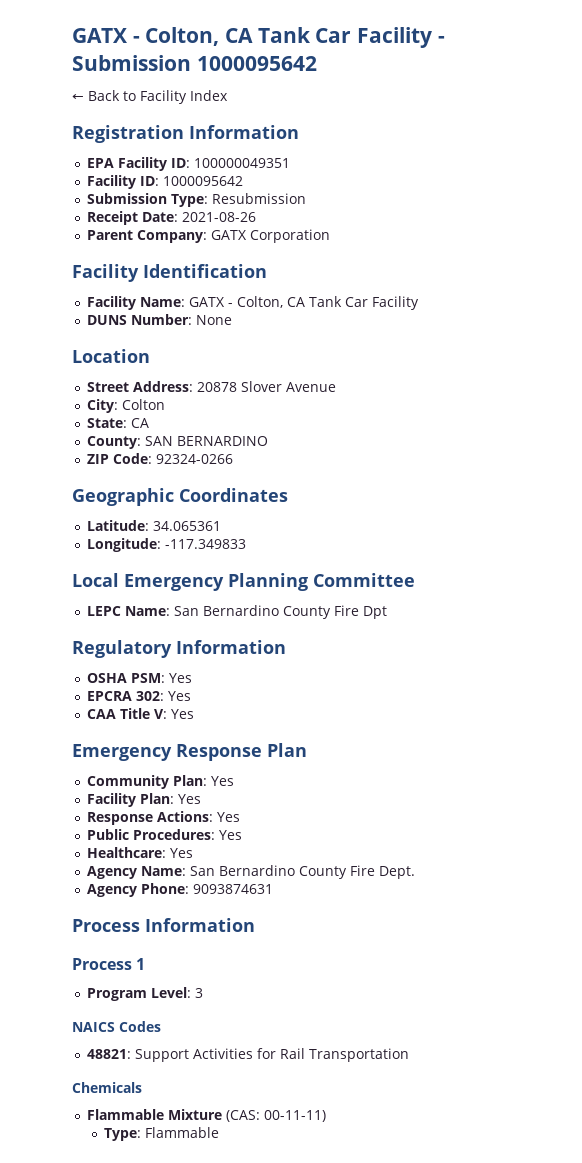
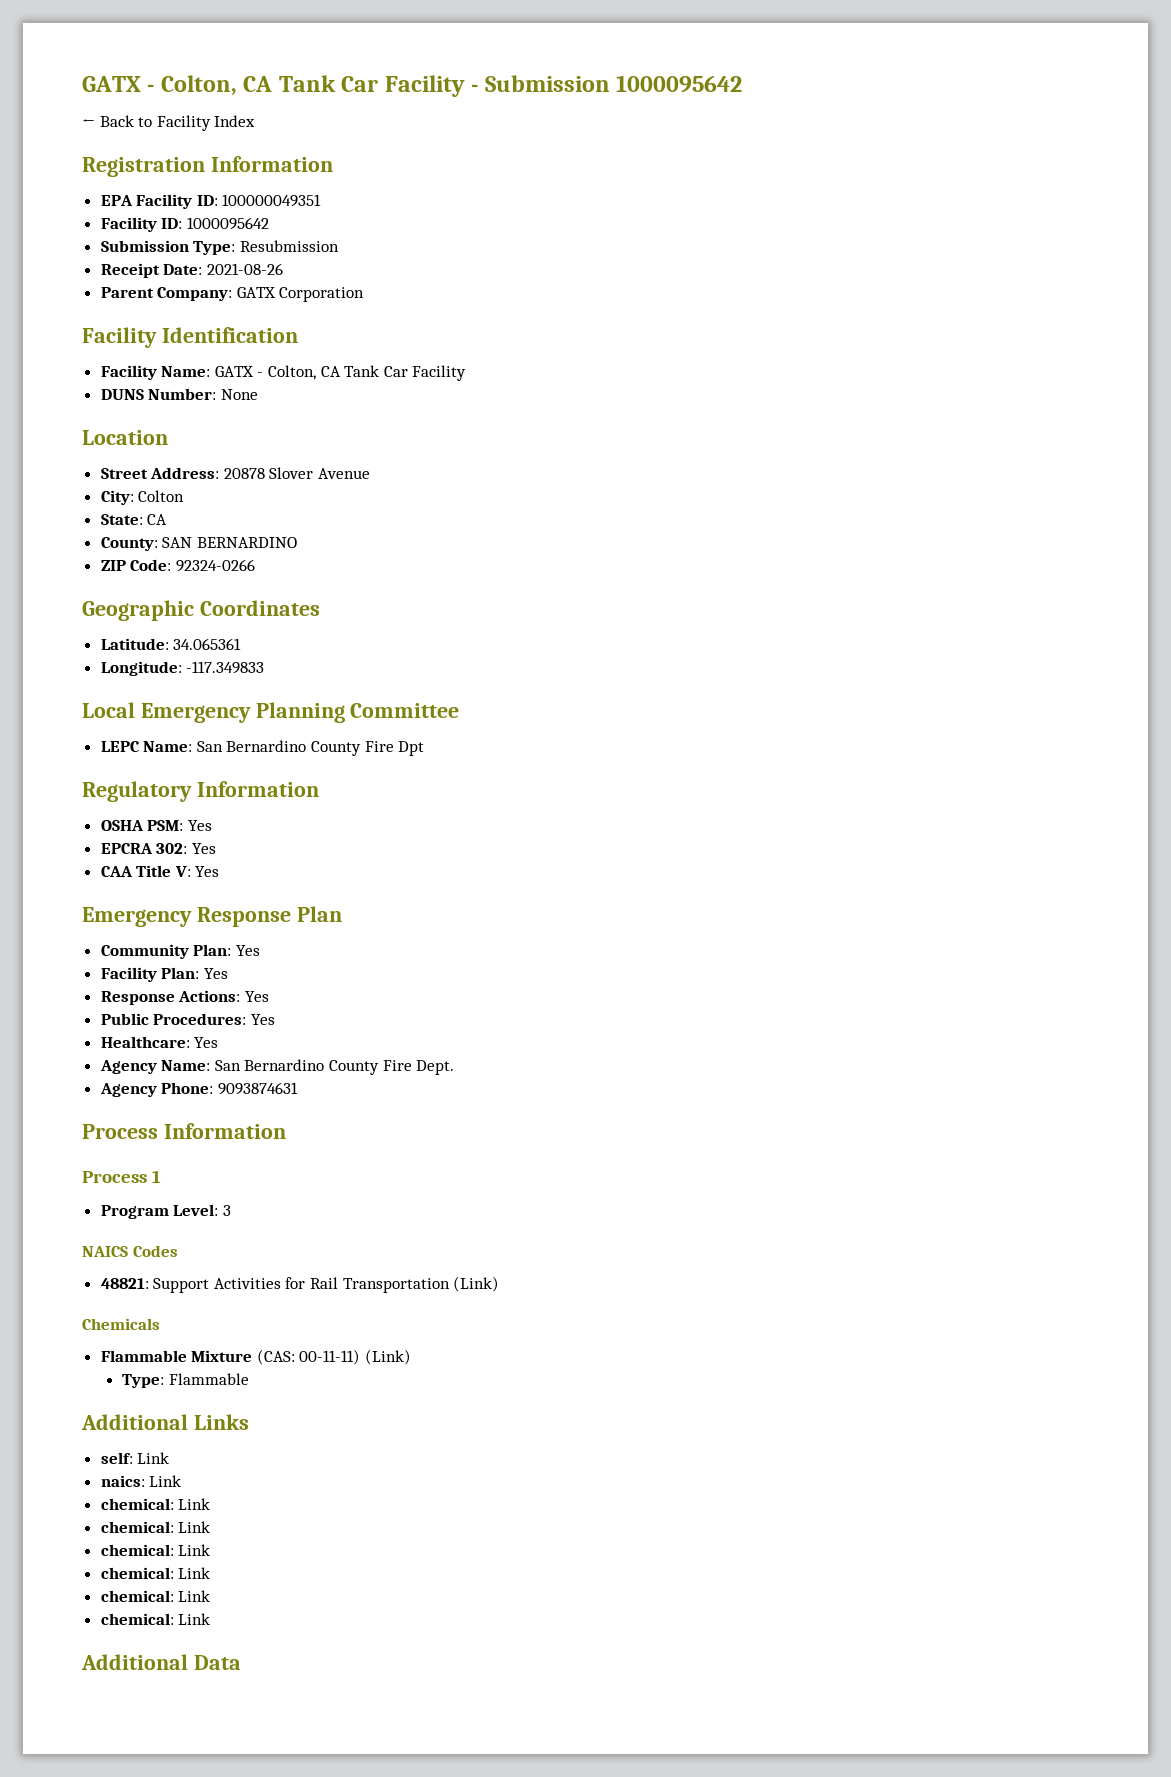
(409, 1055) none -> [453,1276,500,1292] (Link)
(326, 1116) none -> [365,1349,412,1365] (Link)
(219, 1132) none -> [81,1414,249,1430] [100,1452,170,1464] [100,1475,182,1487] [100,1498,211,1510] [100,1521,211,1533] [100,1544,211,1556] [100,1567,211,1579] [100,1590,211,1602] [100,1613,211,1625] [81,1654,241,1670] // Additional Links // self: Link // naics: Link // chemical: Link // chemical: Link // chemical: Link // chemical: Link // chemical: Link // chemical: Link // Additional Data

